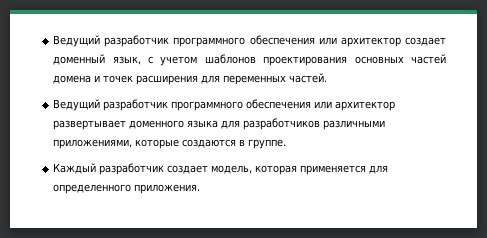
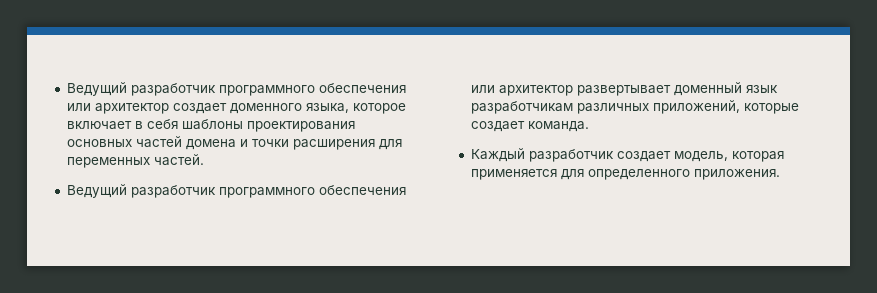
[53,54,256,66] доменный язык, с учетом шаблонов -> [229,103,406,114] [66,119,243,130] доменного языка, которое включает в себя шаблоны
[103,75,134,83] точек -> [251,139,289,147] точки
[129,118,386,130] [53,139,287,149] доменного языка для разработчиков различными приложениями, которые создаются в группе. -> [673,82,778,96] [470,100,799,114] [470,121,589,132] доменный язык разработчикам различных приложений, которые создает команда.

